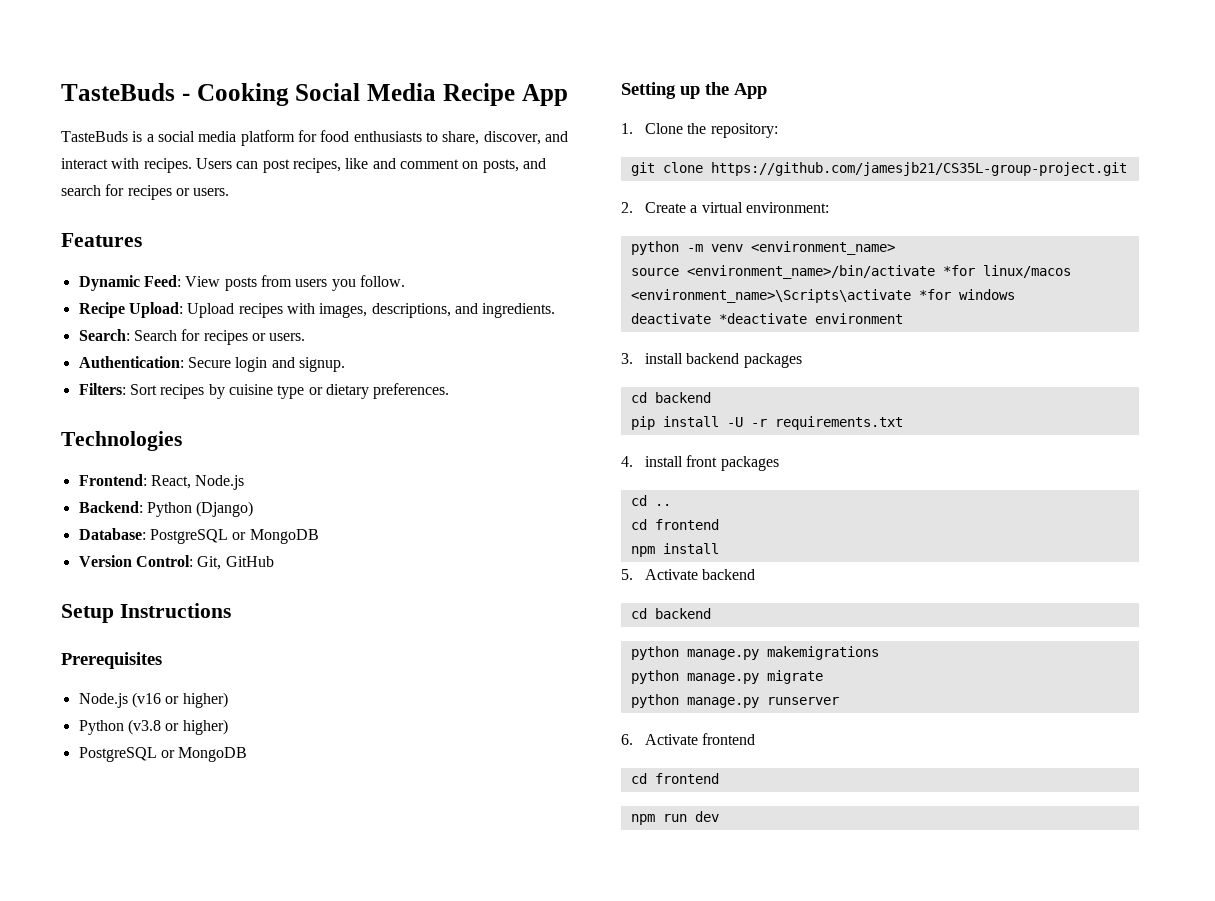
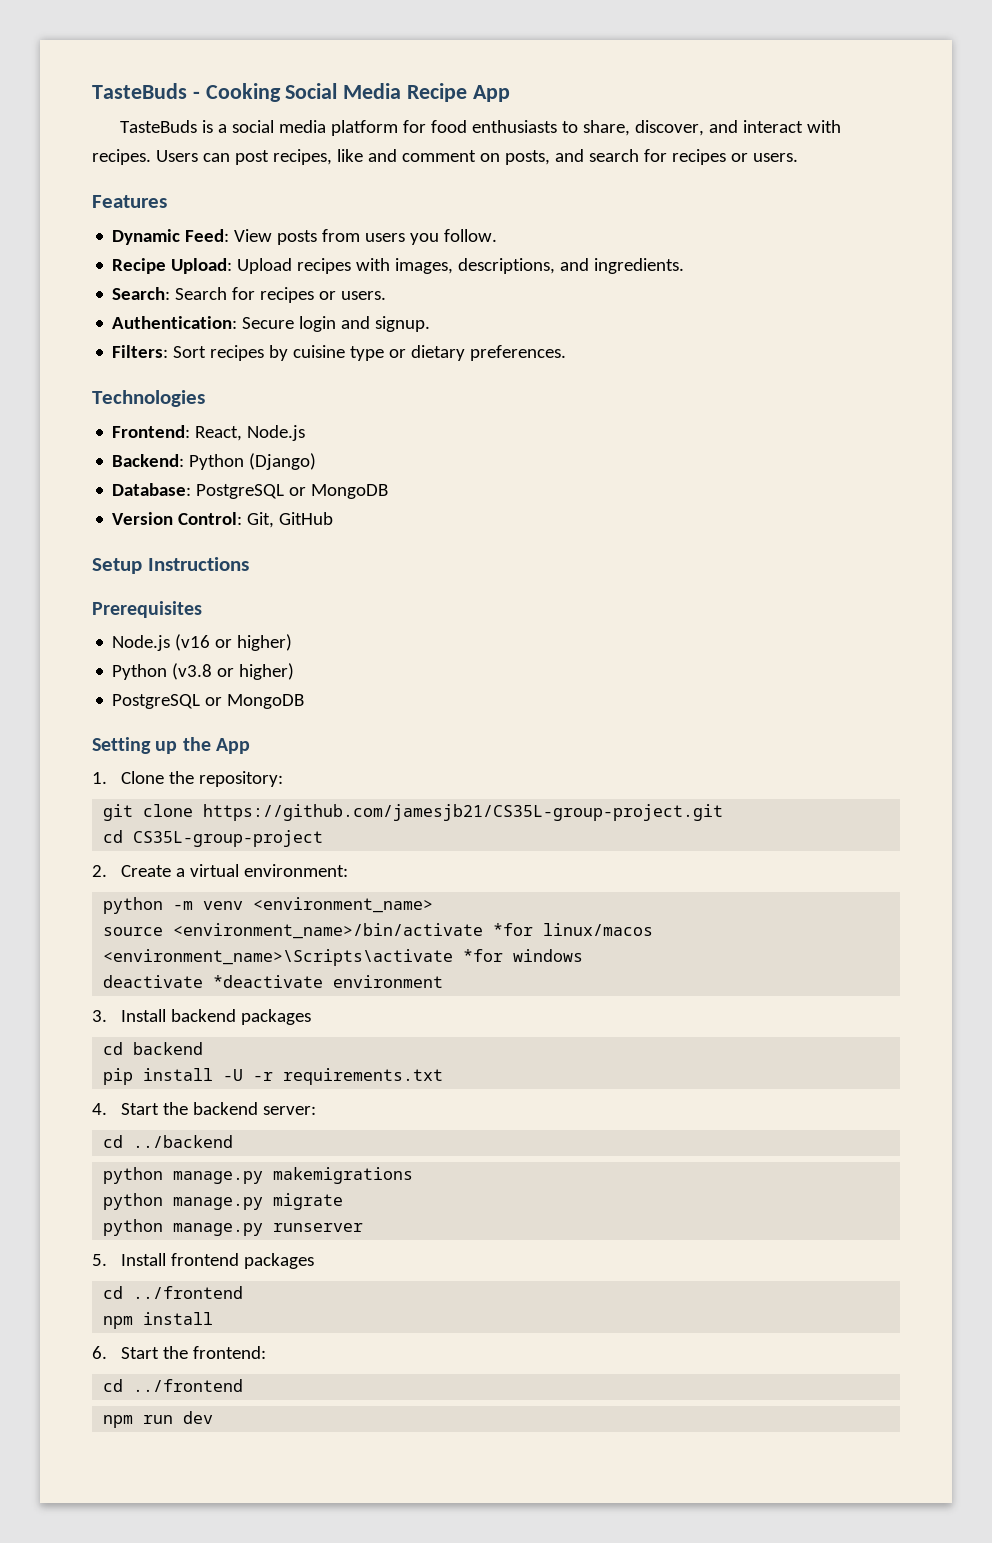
(1127, 169) none -> [103,830,324,847] // cd CS35L-group-project
[645,353,684,364] install -> [120,1009,166,1022] Install
[645,455,779,471] [630,495,671,506] [630,519,719,530] [630,543,719,557] [621,569,756,580] [630,608,711,619] install front packages // cd .. // cd frontend // npm install // 5. Activate backend // cd backend -> [120,1102,316,1115] [103,1135,234,1148] Start the backend server: // cd ../backend
[621,733,756,745] [630,773,719,784] 6. Activate frontend // cd frontend -> [92,1253,314,1269] [103,1286,244,1299] [103,1312,214,1329] [92,1346,266,1359] [103,1379,244,1392] 5. Install frontend packages // cd ../frontend // npm install // 6. Start the frontend: // cd ../frontend

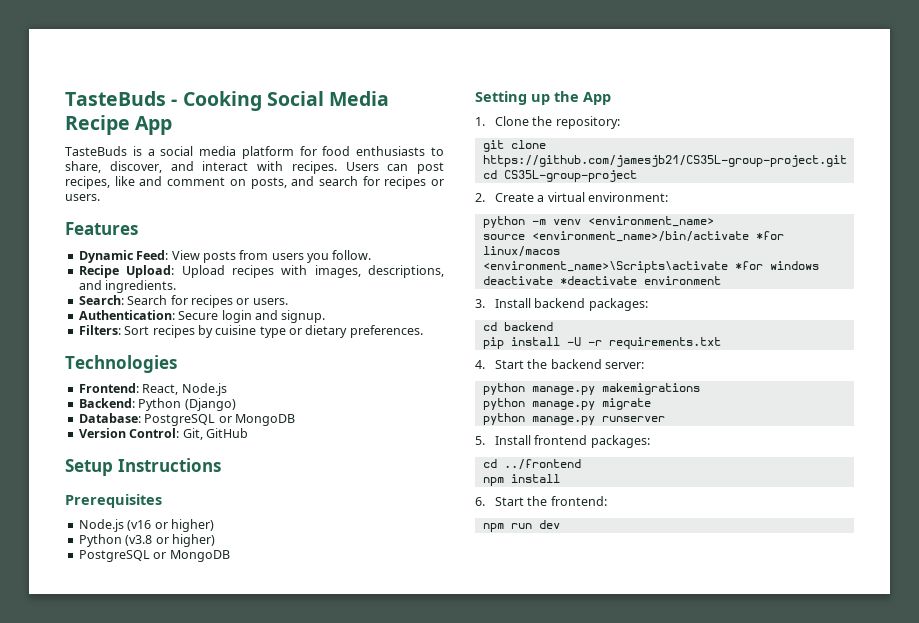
[240,1009,311,1025] packages -> [588,298,648,311] packages:
[103,1135,234,1148] // cd ../backend -> (645, 365) none
[243,1253,314,1269] packages -> [590,435,650,448] packages:
[103,1379,244,1392] // cd ../frontend -> (607, 501) none

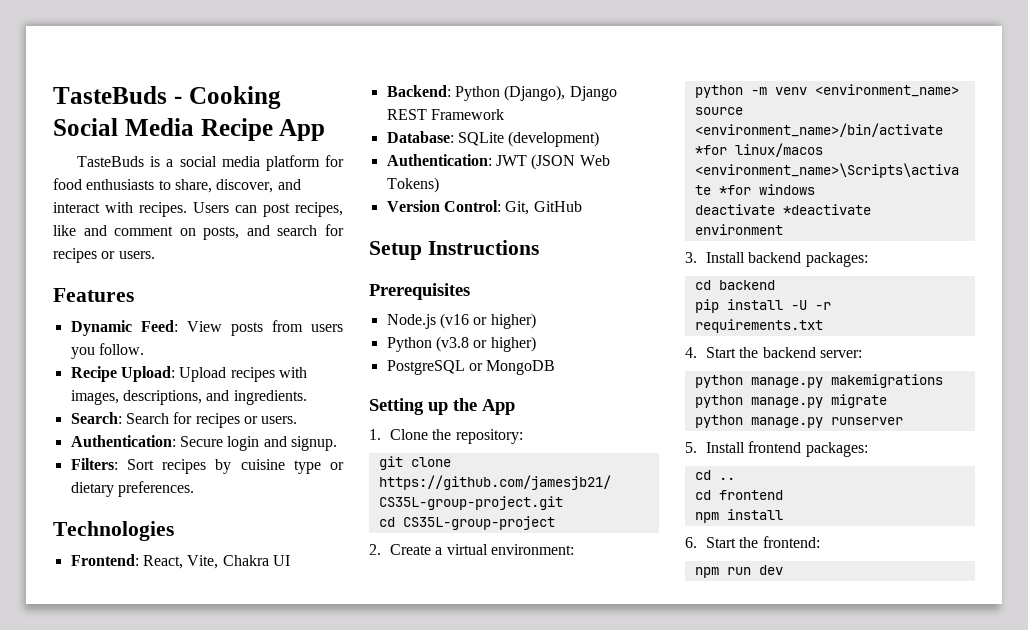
[181,383,227,396] Node.js -> [187,555,290,569] Vite, Chakra UI
[184,398,236,411] [78,413,295,426] (Django) // Database: PostgreSQL or MongoDB -> [504,85,617,101] [386,109,504,120] [386,131,600,147] [386,154,610,170] [386,177,439,193] (Django), Django REST Framework // Database: SQLite (development) // Authentication: JWT (JSON Web Tokens)
[503,459,581,470] ../frontend -> [718,477,735,480] [694,490,783,500] .. // cd frontend

